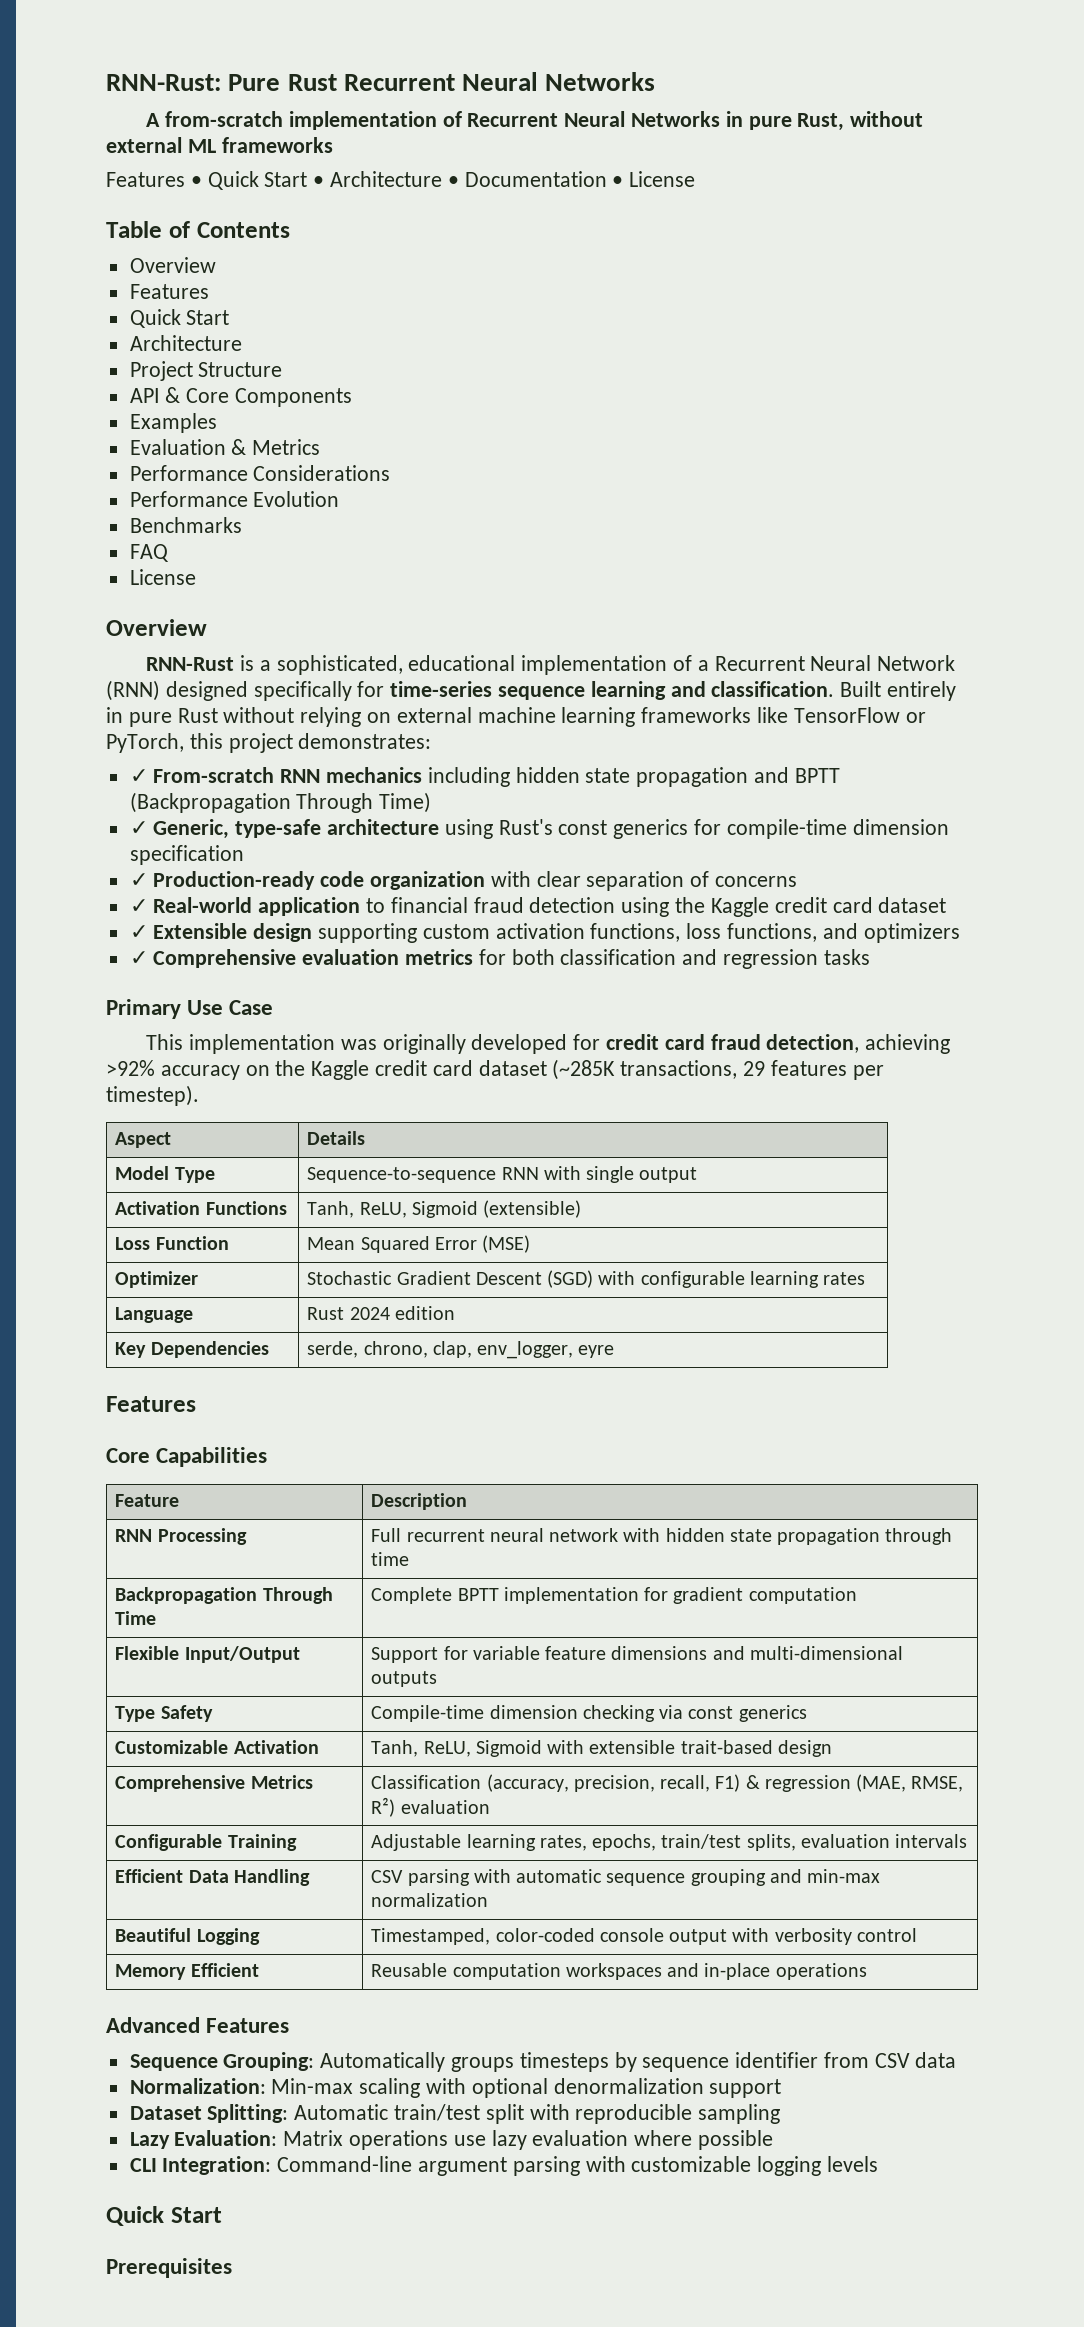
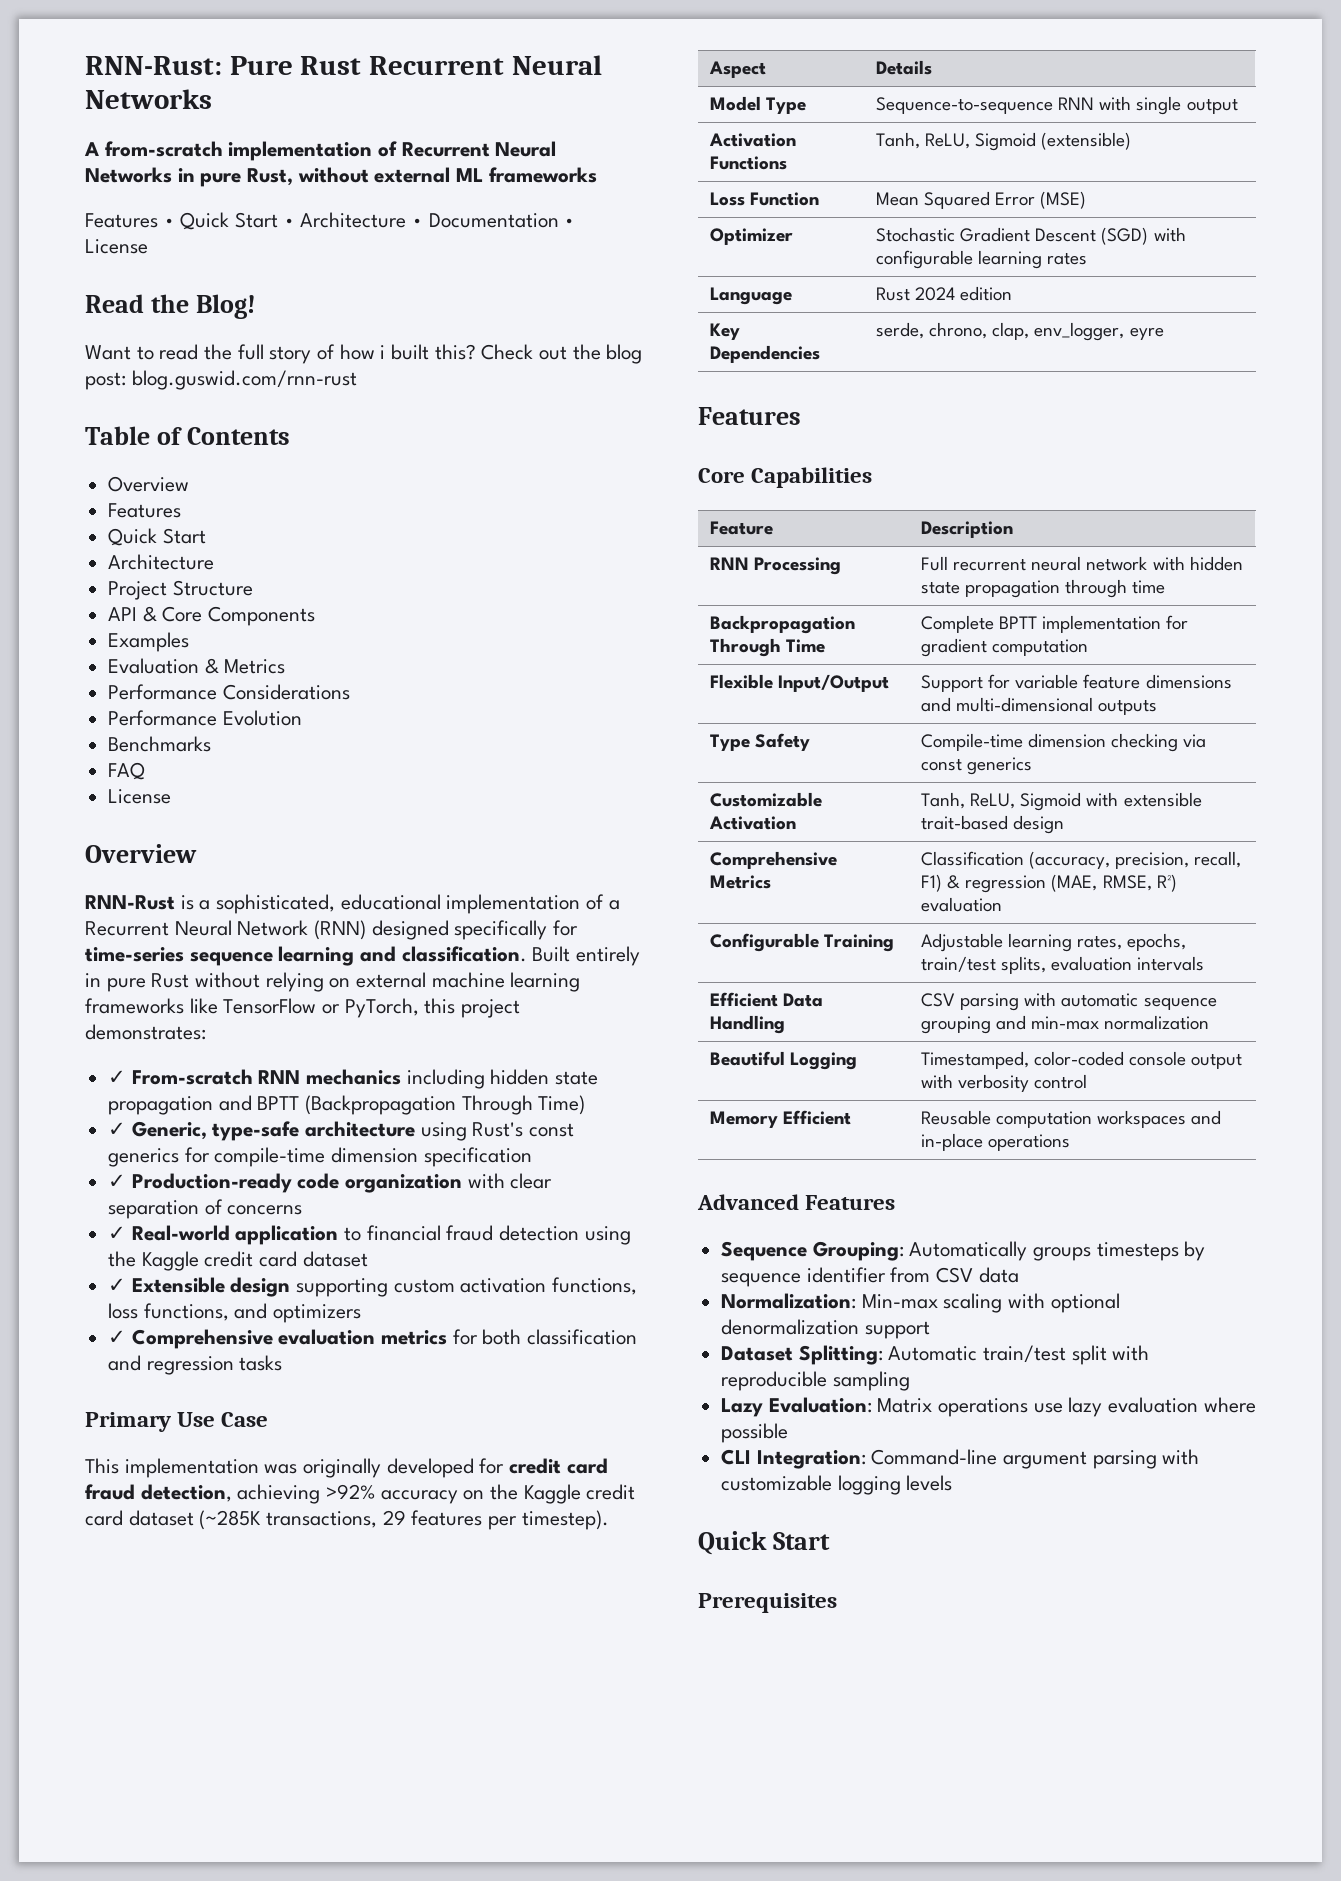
(696, 179) none -> [85,294,256,319] [85,344,643,364] [85,370,357,390] // Read the Blog! // Want to read the full story of how i built this? Check out the blog post: blog.guswid.com/rnn-rust

